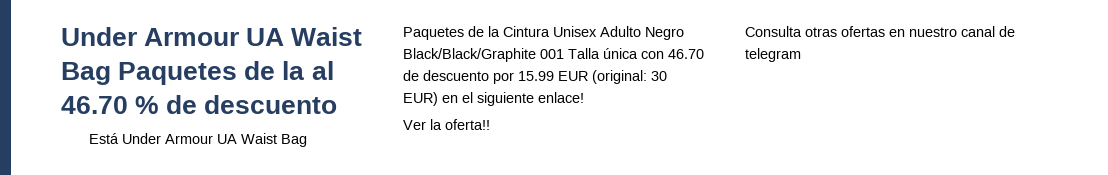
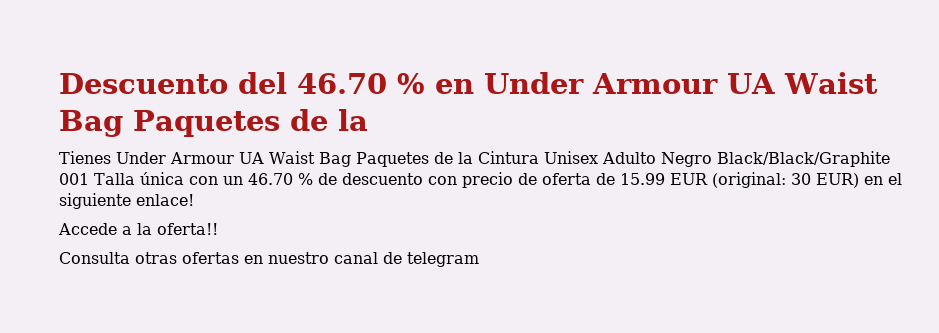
[61,27,363,46] [61,61,334,85] [61,95,338,114] [89,133,120,144] Under Armour UA Waist Bag Paquetes de la al 46.70 % de descuento // Está -> [59,72,878,94] [59,109,368,137] [59,151,111,164] Descuento del 46.70 % en Under Armour UA Waist Bag Paquetes de la // Tienes
[668,49,704,59] [403,70,514,84] 46.70 de descuento por -> [222,172,615,188] un 46.70 % de descuento con precio de oferta de
[403,120,426,130] Ver -> [58,223,132,235] Accede a

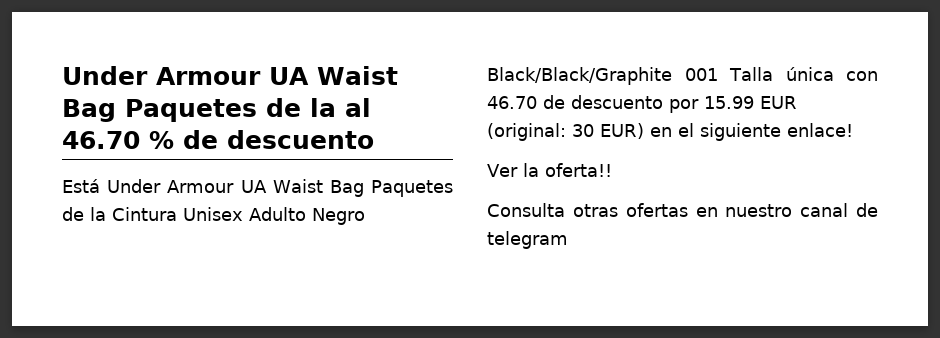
[59,72,878,94] [59,109,368,137] [59,151,111,164] Descuento del 46.70 % en Under Armour UA Waist Bag Paquetes de la // Tienes -> [62,66,398,85] [62,98,371,122] [62,130,374,149] [62,179,100,193] Under Armour UA Waist Bag Paquetes de la al 46.70 % de descuento // Está
[222,172,615,188] un 46.70 % de descuento con precio de oferta de -> [487,95,699,113] 46.70 de descuento por
[58,223,132,235] Accede a -> [487,164,518,177] Ver

